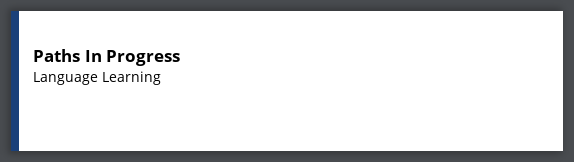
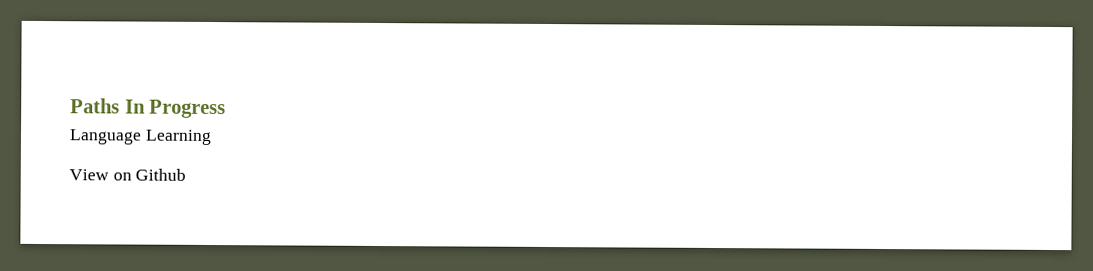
(161, 78) none -> [69,168,187,181] // View on Github

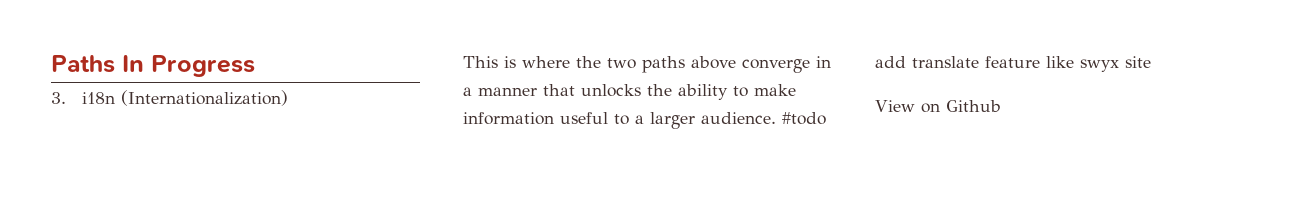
[69,129,212,146] Language Learning -> [51,90,289,106] [463,56,831,73] [463,84,796,100] [463,112,826,129] [875,56,1151,72] 3. i18n (Internationalization) // This is where the two paths above converge in a manner that unlocks the ability to make information useful to a larger audience. #todo add translate feature like swyx site

